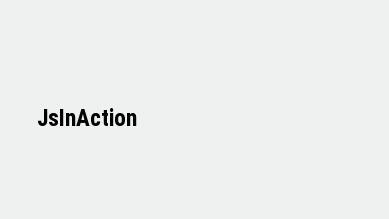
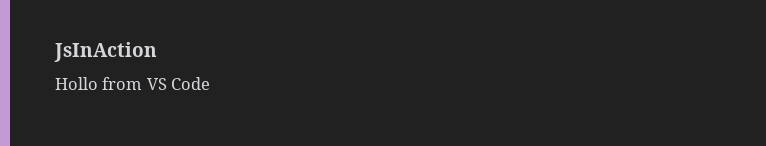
(137, 117) none -> [55,77,211,90] // Hollo from VS Code

